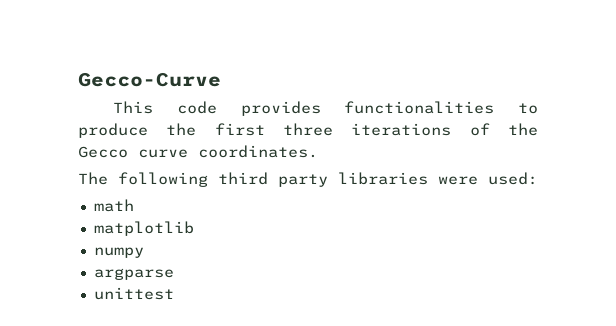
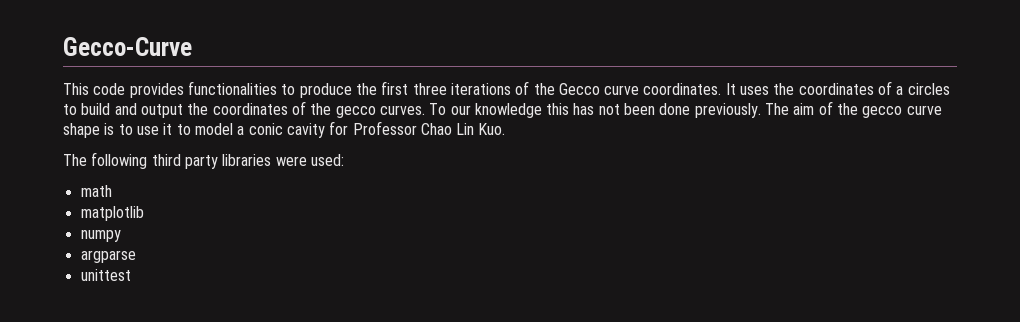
(318, 151) none -> [725,81,950,95] [63,101,942,118] [63,121,506,138] It uses the coordinates of a circles to build and output the coordinates of the gecco curves. To our knowledge this has not been done previously. The aim of the gecco curve shape is to use it to model a conic cavity for Professor Chao Lin Kuo.

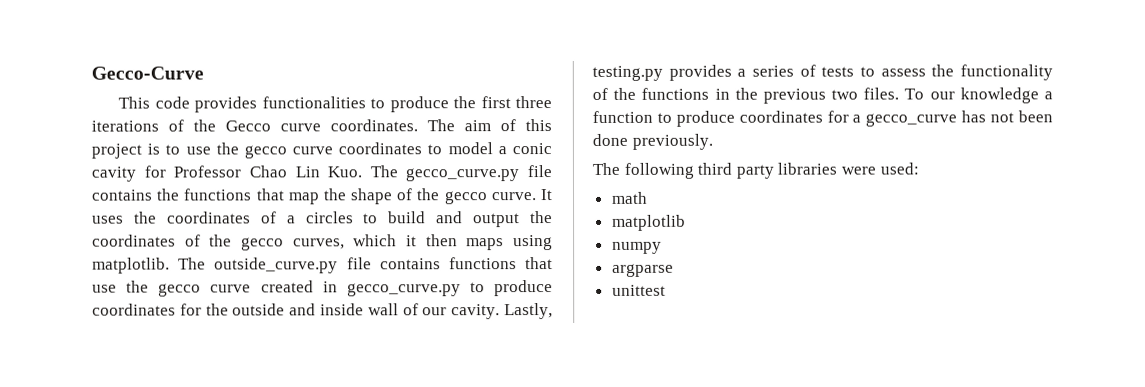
(722, 89) none -> [427,119,552,132] [91,142,552,159] [91,165,552,182] [91,188,537,205] The aim of this project is to use the gecco curve coordinates to model a conic cavity for Professor Chao Lin Kuo. The gecco_curve.py file contains the functions that map the shape of the gecco curve.
[379,103,570,118] curves. To our knowledge this -> [292,234,553,251] [92,257,553,274] [92,280,553,297] [92,303,553,320] [592,64,1053,81] [592,87,1053,104] [592,110,958,127] curves, which it then maps using matplotlib. The outside_curve.py file contains functions that use the gecco curve created in gecco_curve.py to produce coordinates for the outside and inside wall of our cavity. Lastly, testing.py provides a series of tests to assess the functionality of the functions in the previous two files. To our knowledge a function to produce coordinates for a gecco_curve
[765,101,942,118] [63,121,506,138] The aim of the gecco curve shape is to use it to model a conic cavity for Professor Chao Lin Kuo. -> (713, 141) none

